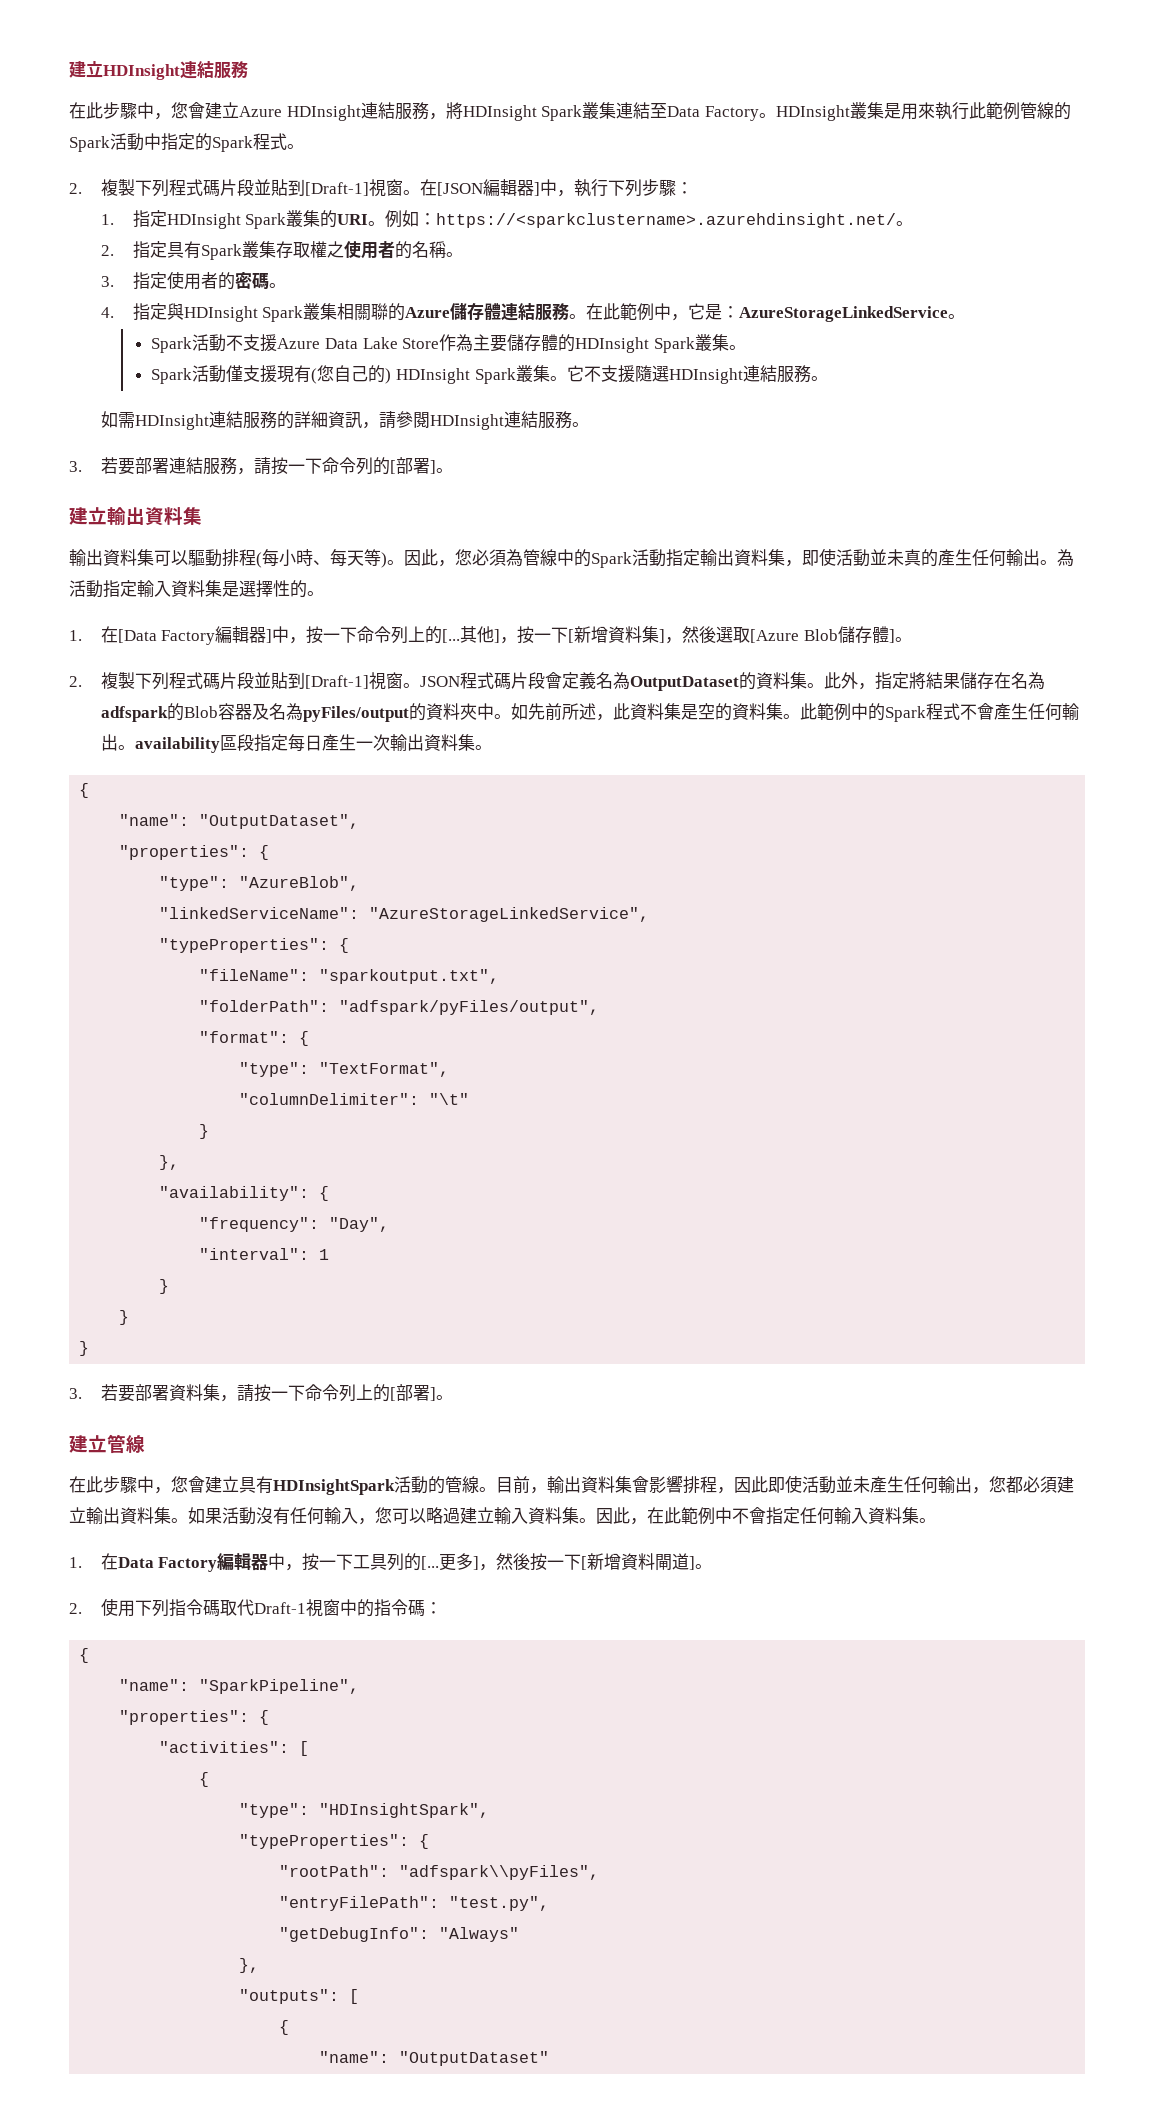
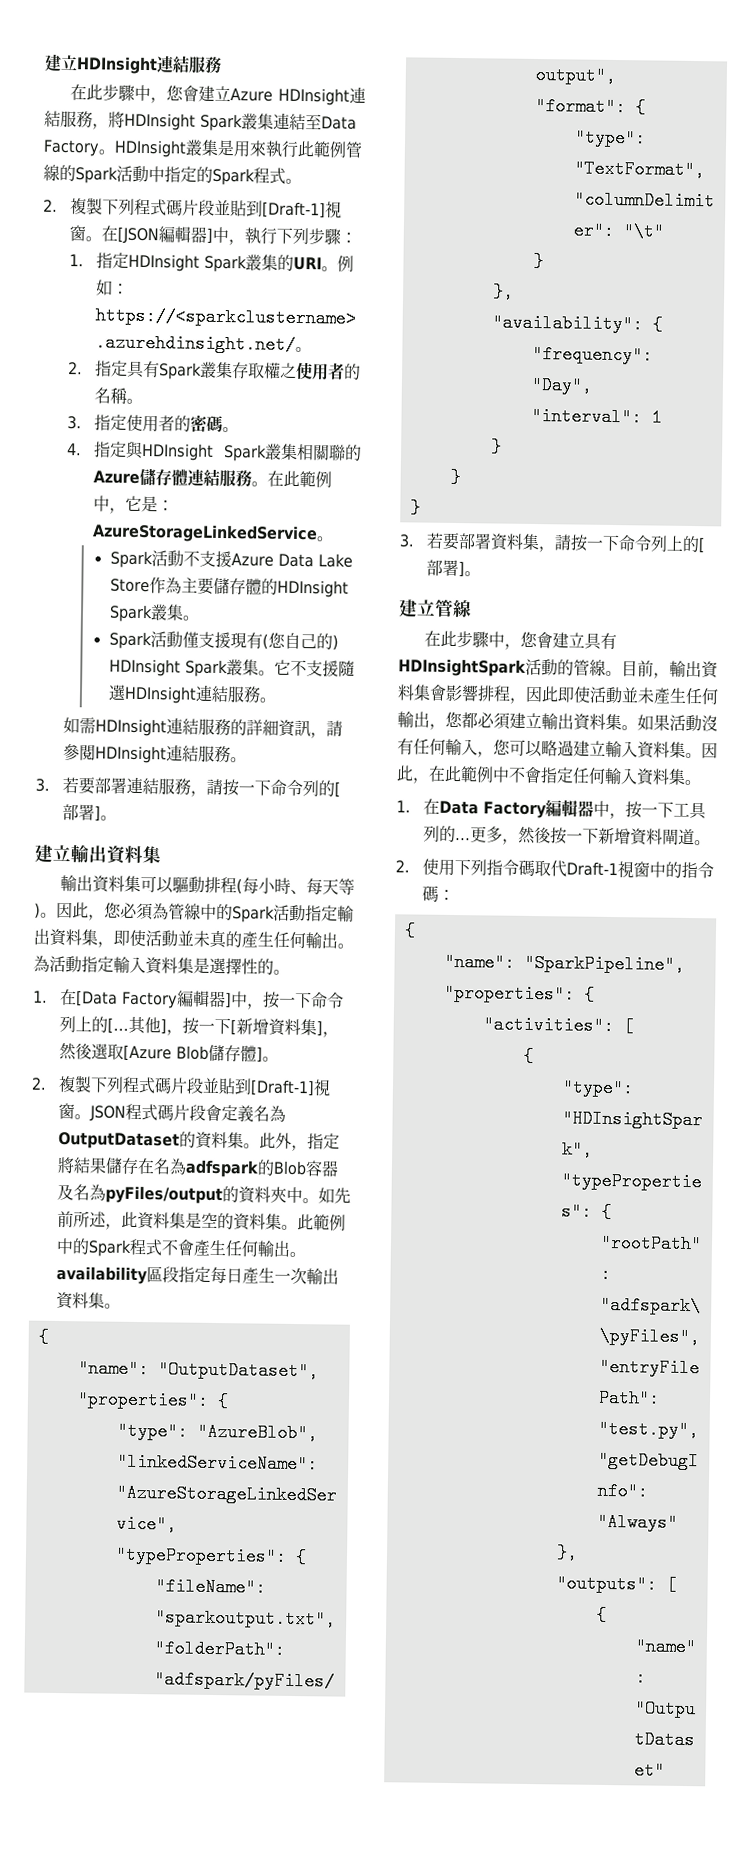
[421,1553,480,1571] [...更多] -> [455,826,504,843] ...更多
[581,1556,588,1570] [ -> (600, 835) none
[689,1556,696,1570] ] -> (696, 837) none

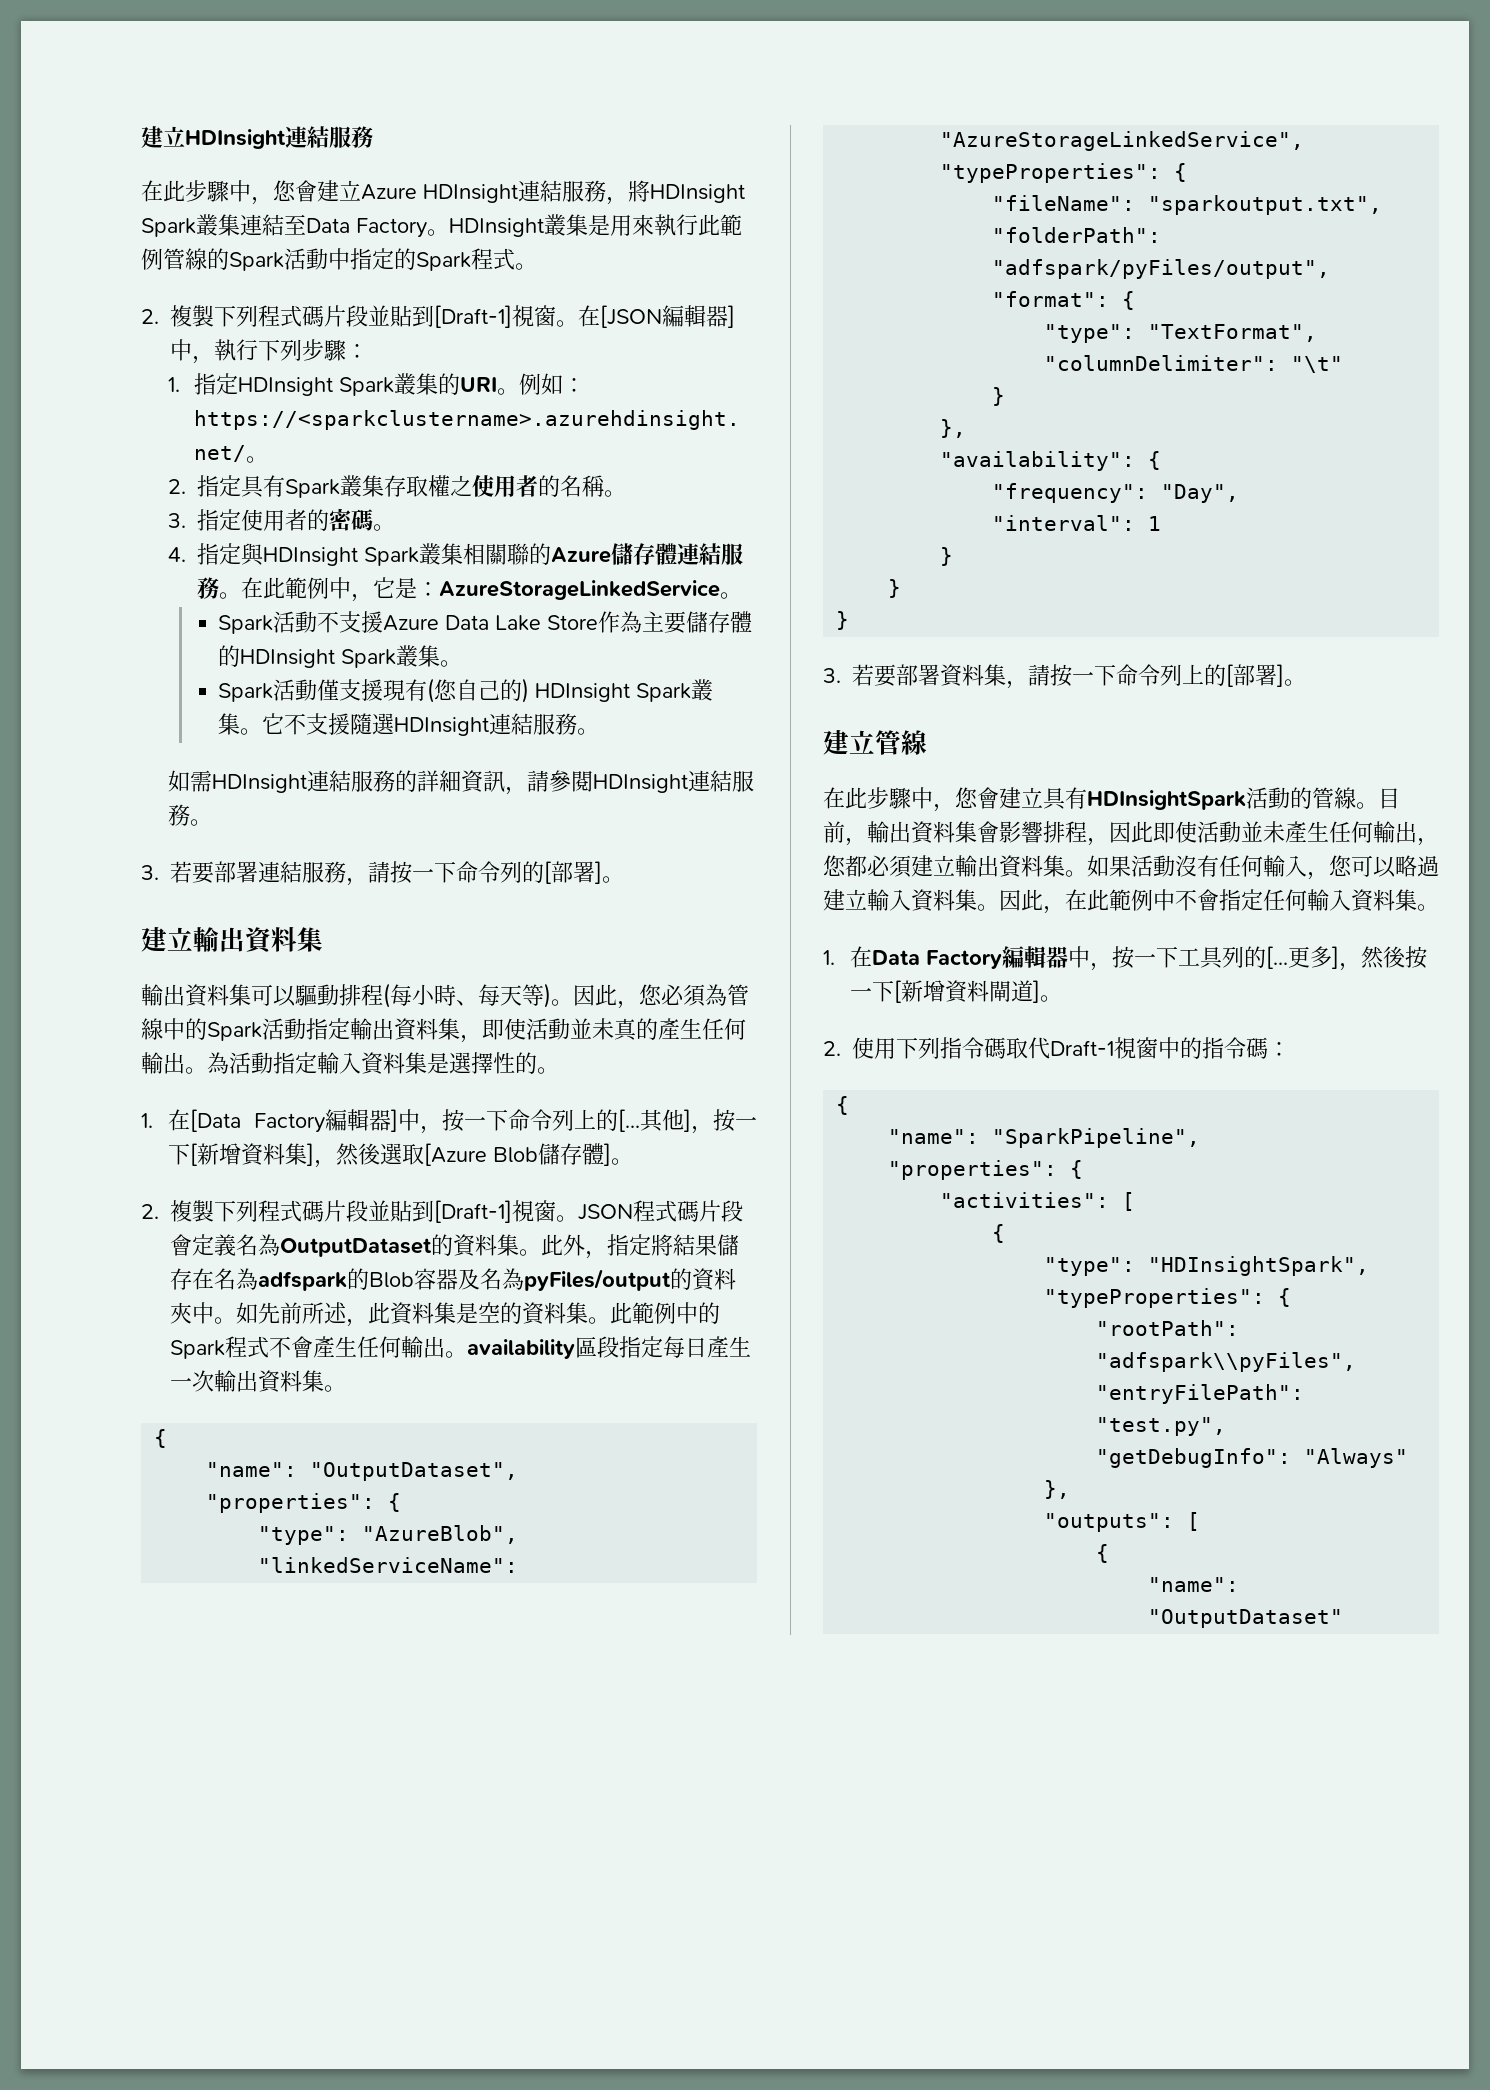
[455,826,504,843] ...更多 -> [1265,946,1339,969] [...更多]
(600, 835) none -> [893,980,901,1003] [
(696, 837) none -> [1032,980,1040,1003] ]

